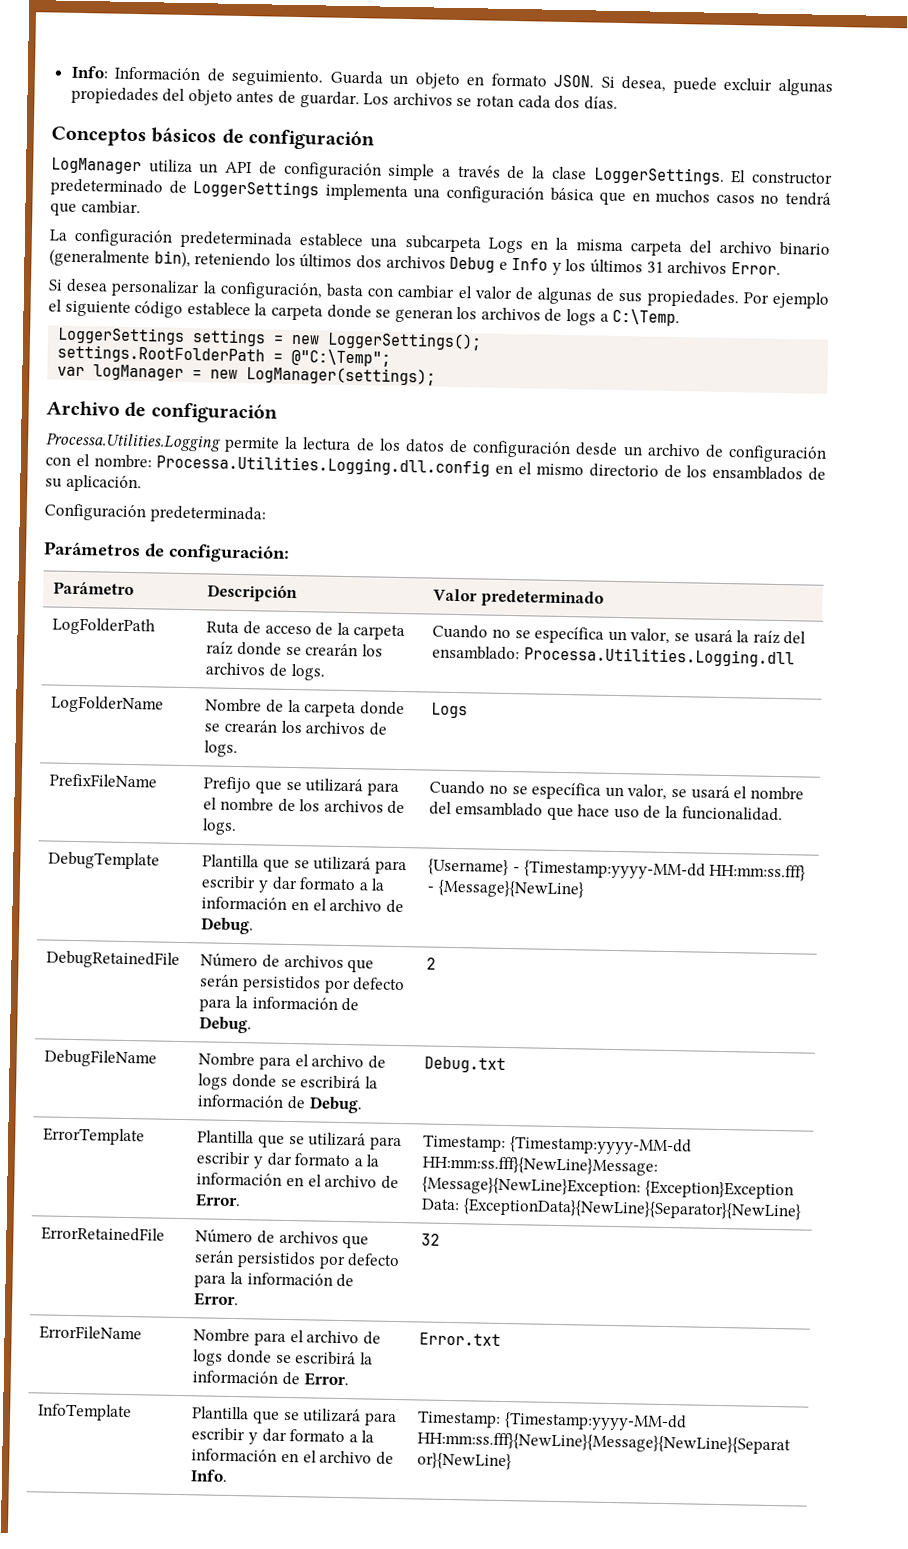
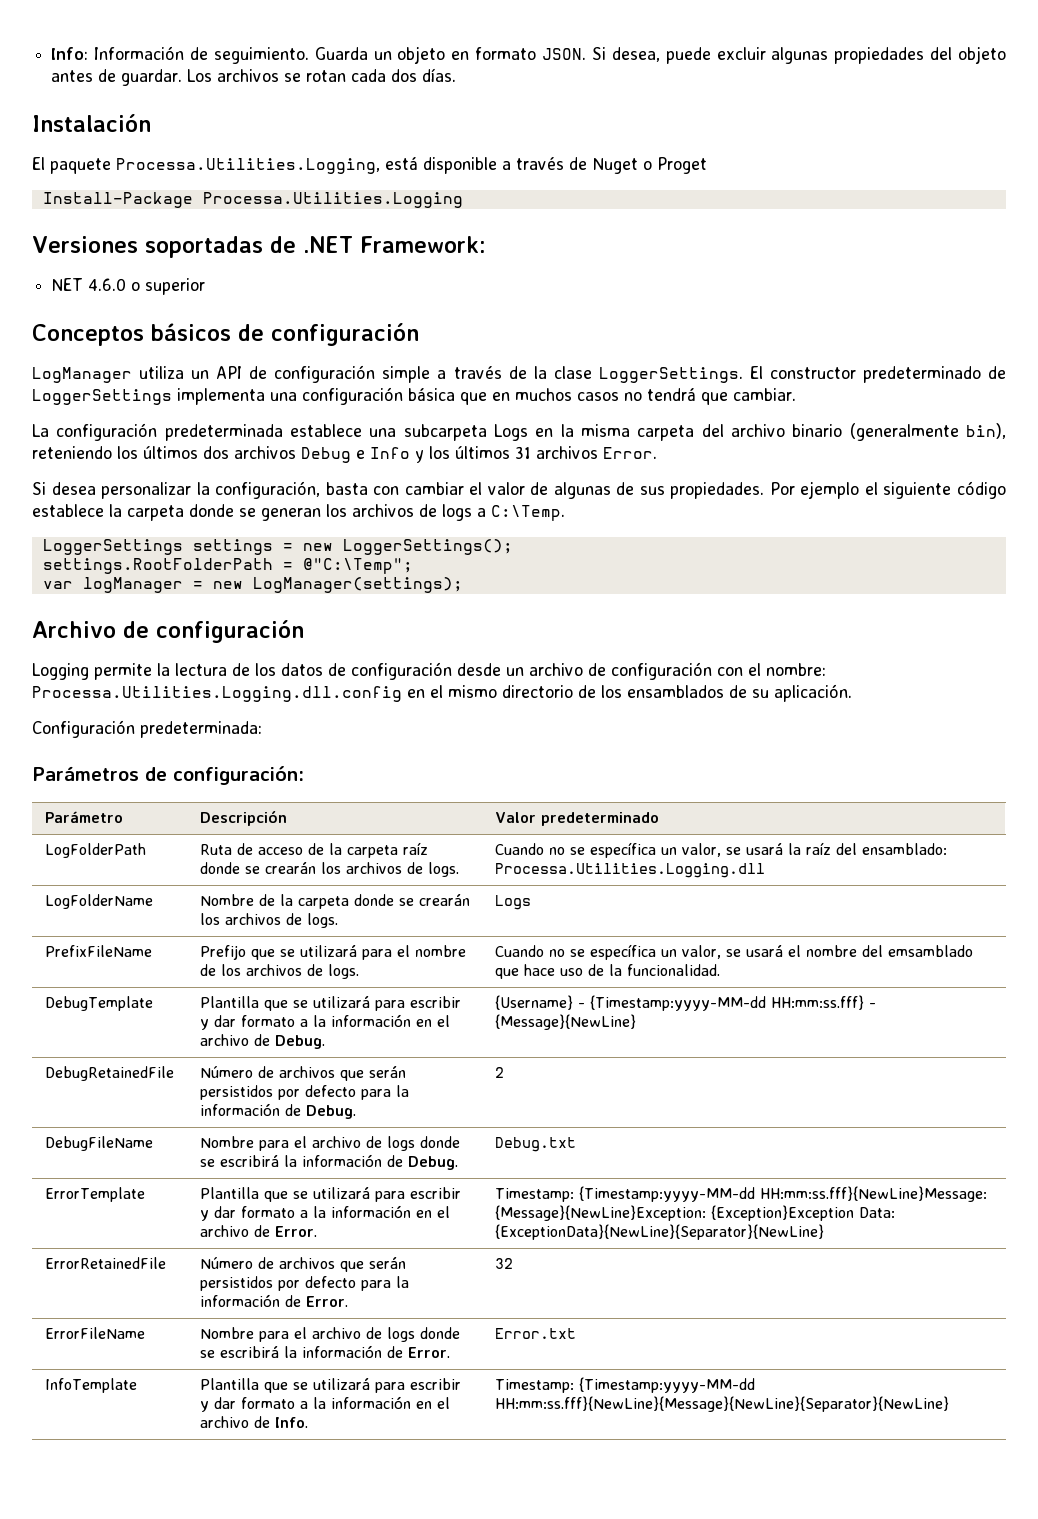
(618, 103) none -> [32,114,151,132] [32,157,707,174] [42,192,463,208] [32,236,486,258] [51,278,206,295] // Instalación // El paquete Processa.Utilities.Logging, está disponible a través de Nuget o Proget // Install-Package Processa.Utilities.Logging // Versiones soportadas de .NET Framework: // NET 4.6.0 o superior
[45,432,221,452] Processa.Utilities.Logging -> [32,663,89,680] Logging

